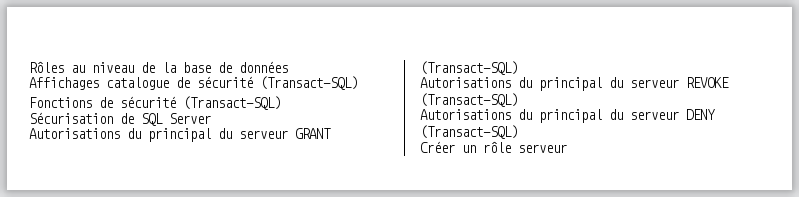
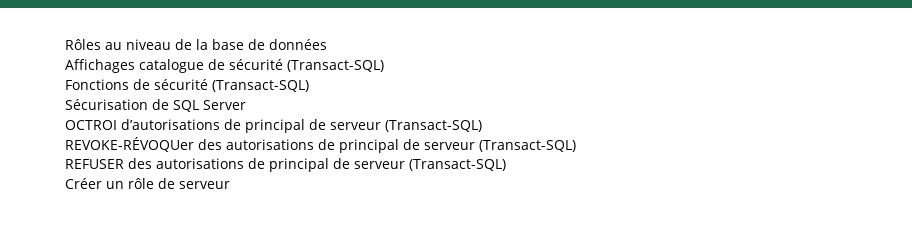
[29,128,331,142] [420,61,518,75] [420,77,729,91] [420,93,518,107] [420,109,715,123] Autorisations du principal du serveur GRANT (Transact-SQL) // Autorisations du principal du serveur REVOKE (Transact-SQL) // Autorisations du principal du serveur DENY -> [65,119,482,133] [65,137,576,153] [65,158,405,172] OCTROI d’autorisations de principal de serveur (Transact-SQL) // REVOKE-RÉVOQUer des autorisations de principal de serveur (Transact-SQL) // REFUSER des autorisations de principal de serveur
(511, 147) none -> [158,178,175,189] de

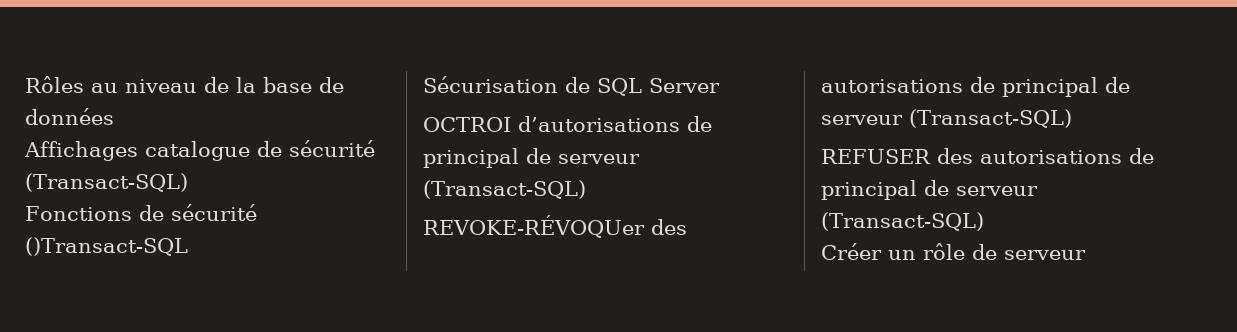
[212,80,309,92] (Transact-SQL) -> [25,237,188,256] ()Transact-SQL

